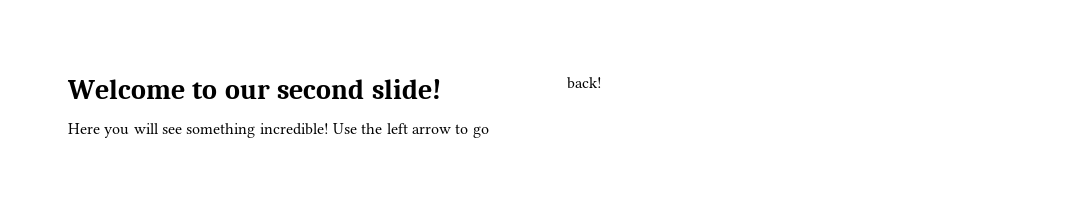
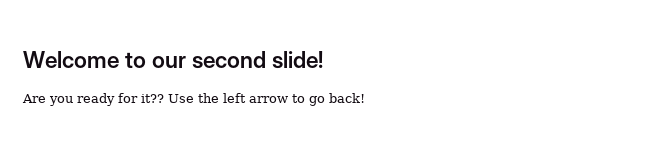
[68,123,329,138] Here you will see something incredible! -> [22,93,164,106] Are you ready for it??

